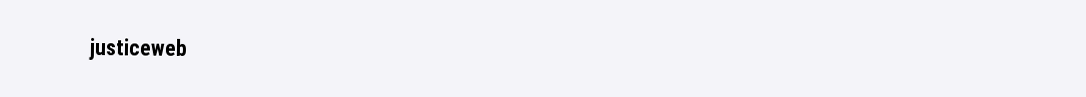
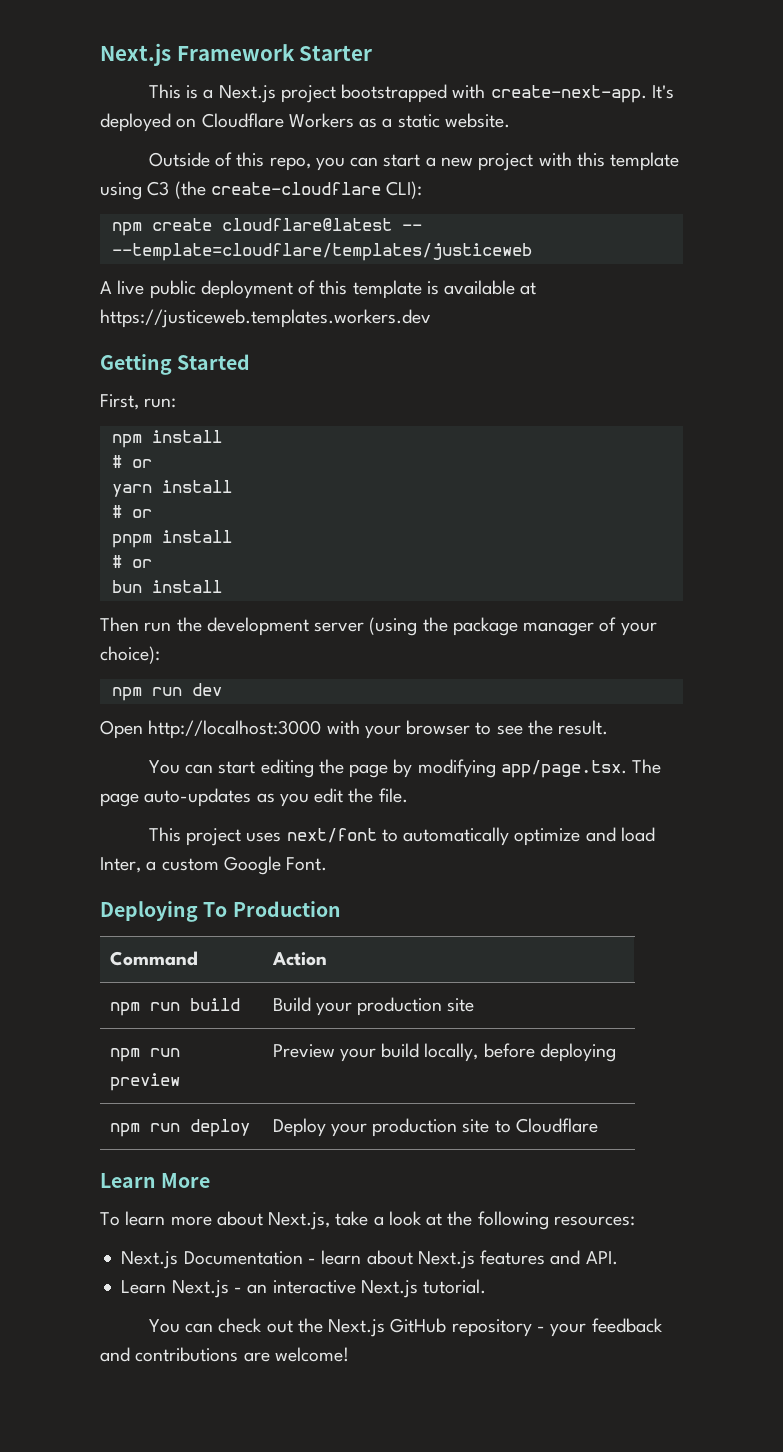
[88,37,188,62] justiceweb -> [100,43,373,66] [148,84,674,103] [100,113,510,132] [148,152,680,171] [100,181,423,200] [111,218,422,236] [111,243,532,261] [100,280,537,299] [100,309,431,328] [100,354,251,375] [100,394,177,410] [111,430,222,448] [111,455,152,468] [111,480,232,497] [111,505,152,518] [111,530,232,548] [111,555,152,568] [111,580,222,593] [100,617,657,636] [100,646,160,664] [111,683,222,701] [100,720,609,739] [148,759,662,778] [100,788,408,807] [148,827,655,846] [100,856,328,875] [100,901,341,922] [109,951,198,966] [271,952,327,966] [109,998,240,1016] [272,997,475,1016] [109,1048,180,1062] [109,1073,180,1091] [272,1043,616,1062] [109,1119,250,1137] [272,1118,598,1137] [100,1173,211,1188] [100,1211,635,1230] [121,1250,618,1269] [121,1279,487,1298] [148,1318,663,1337] [100,1347,349,1362] Next.js Framework Starter // This is a Next.js project bootstrapped with create-next-app. It's deployed on Cloudflare Workers as a static website. // Outside of this repo, you can start a new project with this template using C3 (the create-cloudflare CLI): // npm create cloudflare@latest -- --template=cloudflare/templates/justiceweb // A live public deployment of this template is available at https://justiceweb.templates.workers.dev // Getting Started // First, run: // npm install // # or // yarn install // # or // pnpm install // # or // bun install // Then run the development server (using the package manager of your choice): // npm run dev // Open http://localhost:3000 with your browser to see the result. // You can start editing the page by modifying app/page.tsx. The page auto-updates as you edit the file. // This project uses next/font to automatically optimize and load Inter, a custom Google Font. // Deploying To Production // Command | Action // npm run build | Build your production site // npm run preview | Preview your build locally, before deploying // npm run deploy | Deploy your production site to Cloudflare // Learn More // To learn more about Next.js, take a look at the following resources: // Next.js Documentation - learn about Next.js features and API. // Learn Next.js - an interactive Next.js tutorial. // You can check out the Next.js GitHub repository - your feedback and contributions are welcome!

